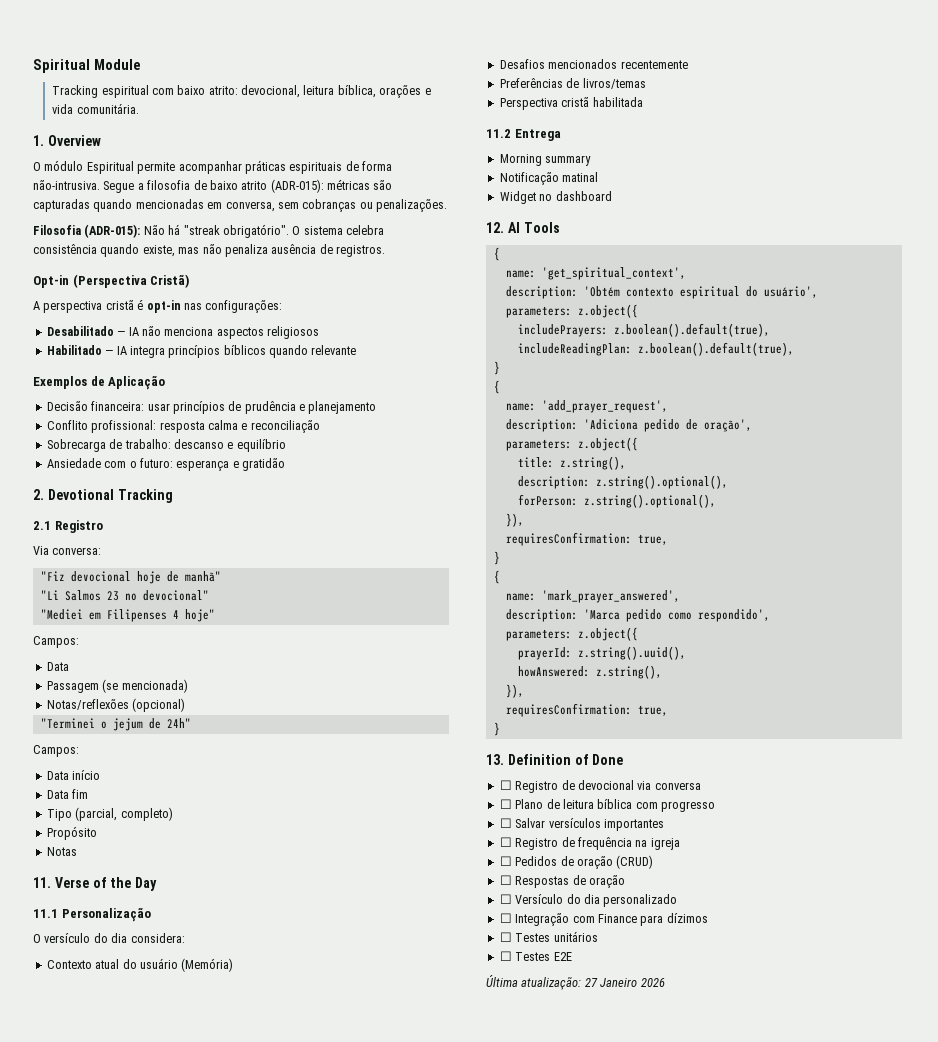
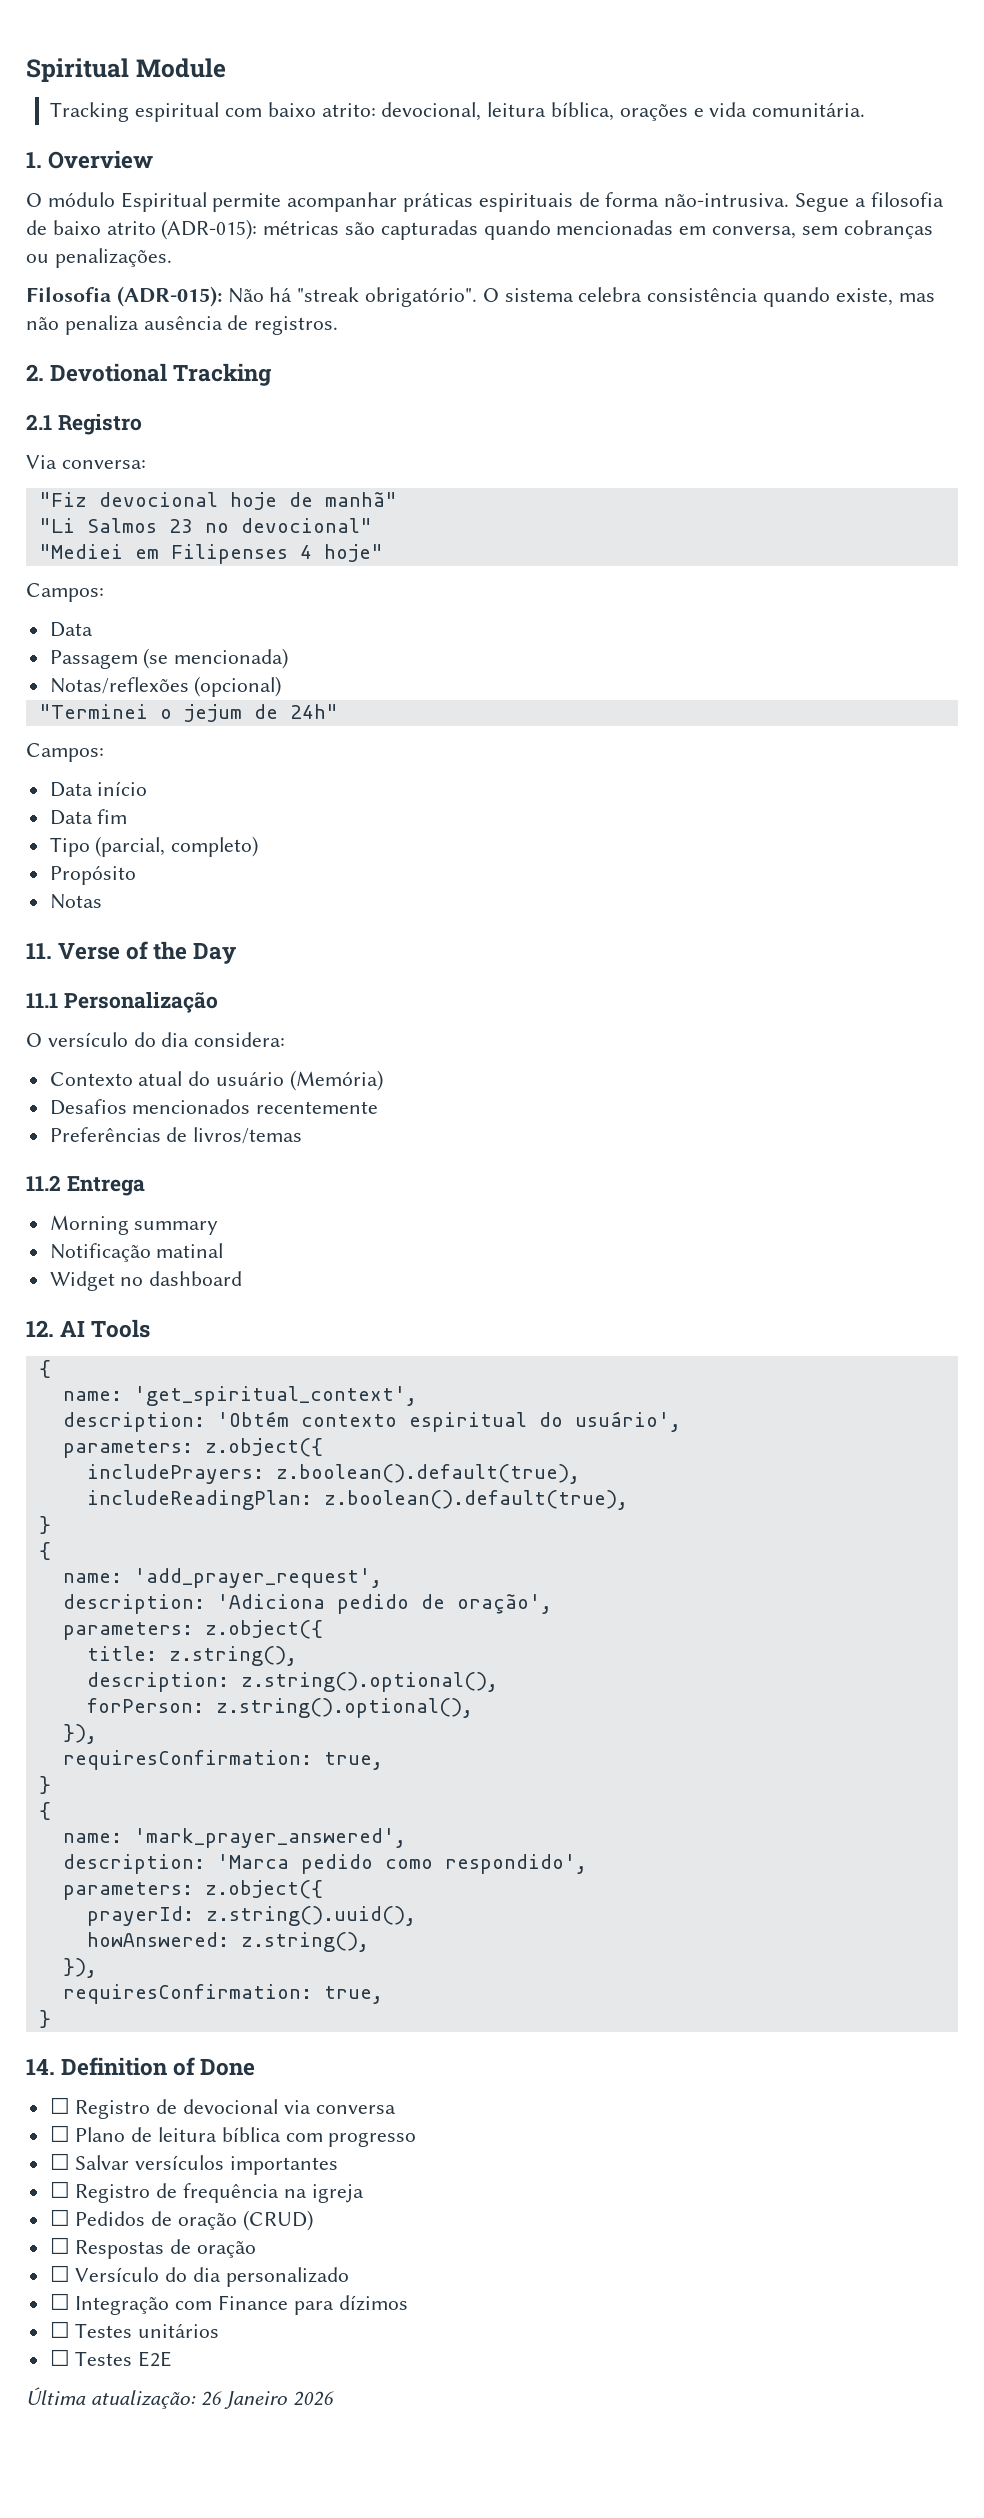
[33,274,190,288] [33,299,283,313] [46,326,319,339] [46,345,357,358] [33,375,166,390] [46,401,377,414] [46,420,320,433] [46,439,286,452] [46,458,285,471] // Opt-in (Perspectiva Cristã) // A perspectiva cristã é opt-in nas configurações: // Desabilitado — IA não menciona aspectos religiosos // Habilitado — IA integra princípios bíblicos quando relevante // Exemplos de Aplicação // Decisão financeira: usar princípios de prudência e planejamento // Conflito profissional: resposta calma e reconciliação // Sobrecarga de trabalho: descanso e equilíbrio // Ansiedade com o futuro: esperança e gratidão -> (339, 325) none
[499,97,643,110] // Perspectiva cristã habilitada -> (303, 1135) none
[486,754,504,765] 13. -> [26,2059,55,2075] 14.
[584,978,598,987] 27 -> [200,2391,222,2406] 26

